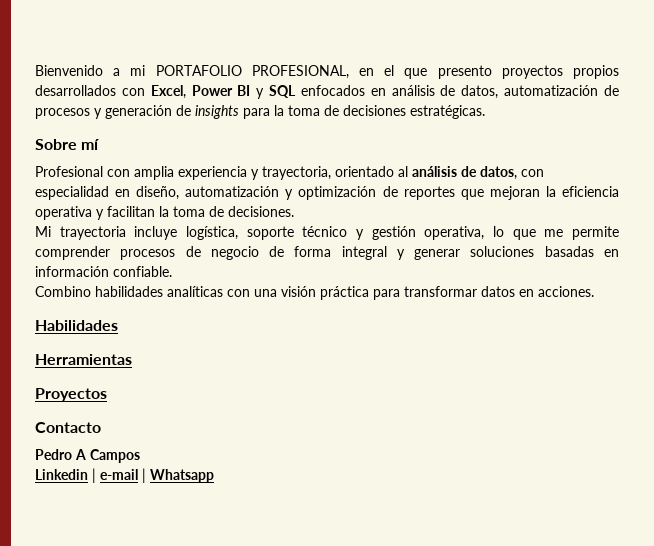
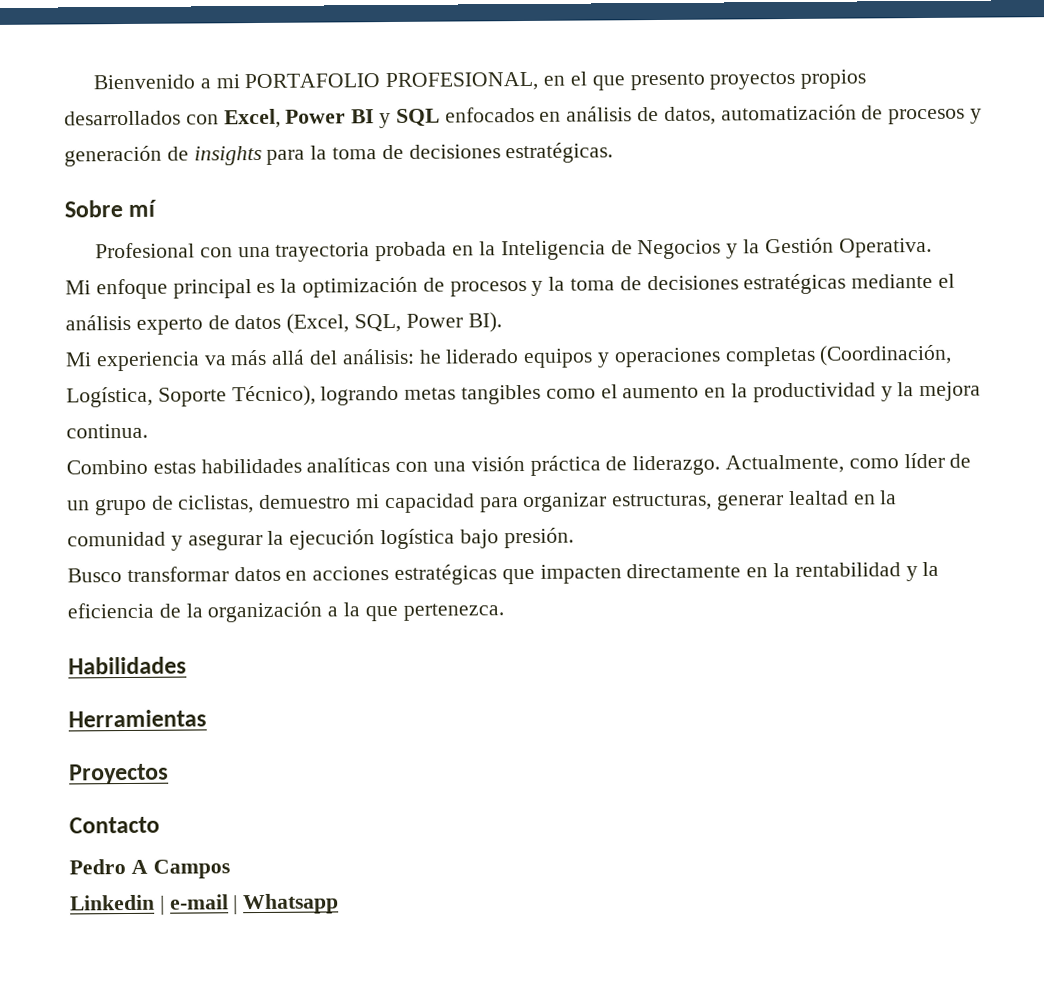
[134,166,544,180] [35,186,619,200] [35,206,294,220] [35,226,620,240] [35,246,619,260] [35,266,172,277] amplia experiencia y trayectoria, orientado al análisis de datos, con especialidad en diseño, automatización y optimización de reportes que mejoran la eficiencia operativa y facilitan la toma de decisiones. // Mi trayectoria incluye logística, soporte técnico y gestión operativa, lo que me permite comprender procesos de negocio de forma integral y generar soluciones basadas en información confiable. -> [237,237,932,262] [65,273,956,300] [65,312,502,335] [65,344,953,372] [66,381,982,408] [66,423,148,439] una trayectoria probada en la Inteligencia de Negocios y la Gestión Operativa. // Mi enfoque principal es la optimización de procesos y la toma de decisiones estratégicas mediante el análisis experto de datos (Excel, SQL, Power BI). // Mi experiencia va más allá del análisis: he liderado equipos y operaciones completas (Coordinación, Logística, Soporte Técnico), logrando metas tangibles como el aumento en la productividad y la mejora continua.
(91, 291) none -> [152,461,196,474] estas
[373,286,594,300] para transformar datos en acciones. -> [605,452,972,476] [67,490,898,516] [67,527,574,551] [67,561,940,585] [67,601,504,623] de liderazgo. Actualmente, como líder de un grupo de ciclistas, demuestro mi capacidad para organizar estructuras, generar lealtad en la comunidad y asegurar la ejecución logística bajo presión. // Busco transformar datos en acciones estratégicas que impacten directamente en la rentabilidad y la eficiencia de la organización a la que pertenezca.

